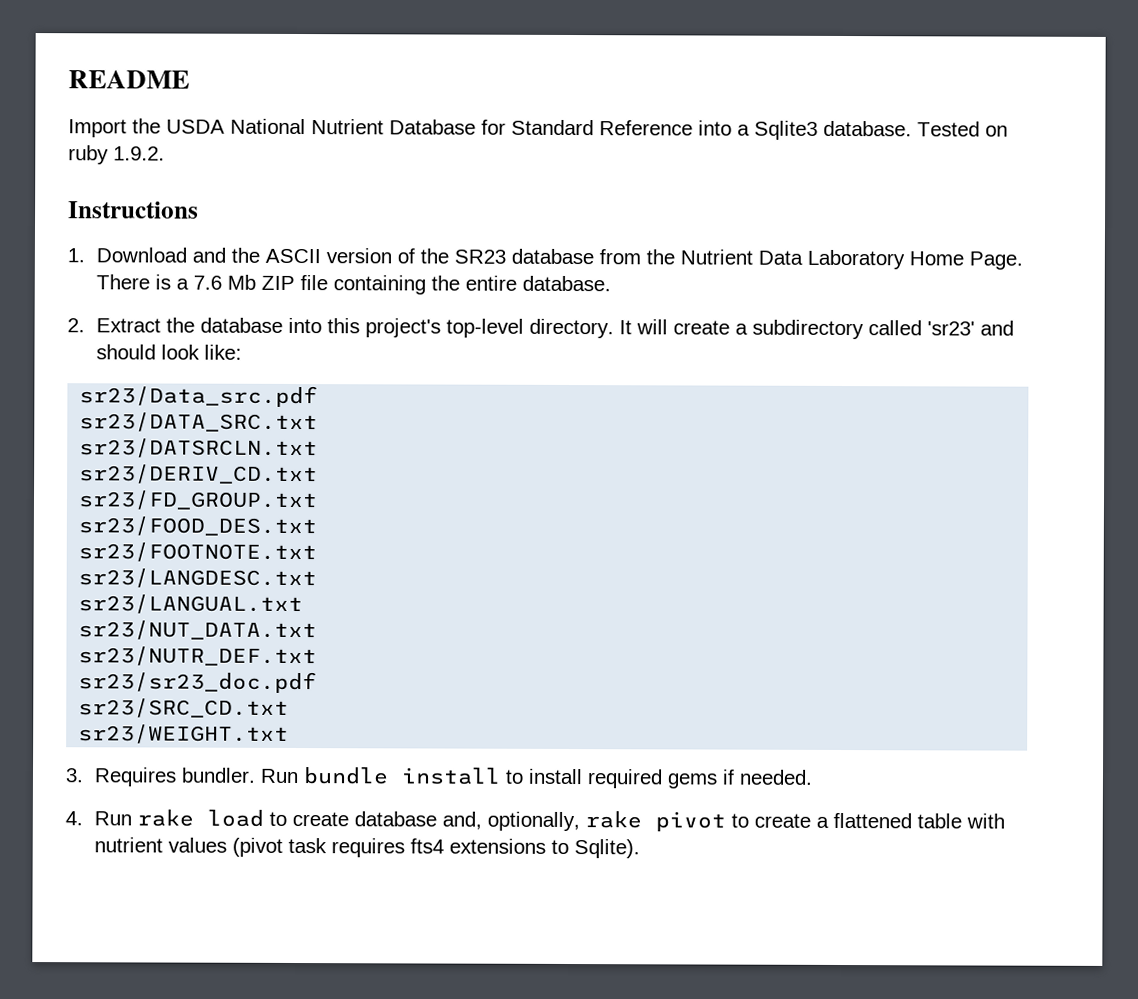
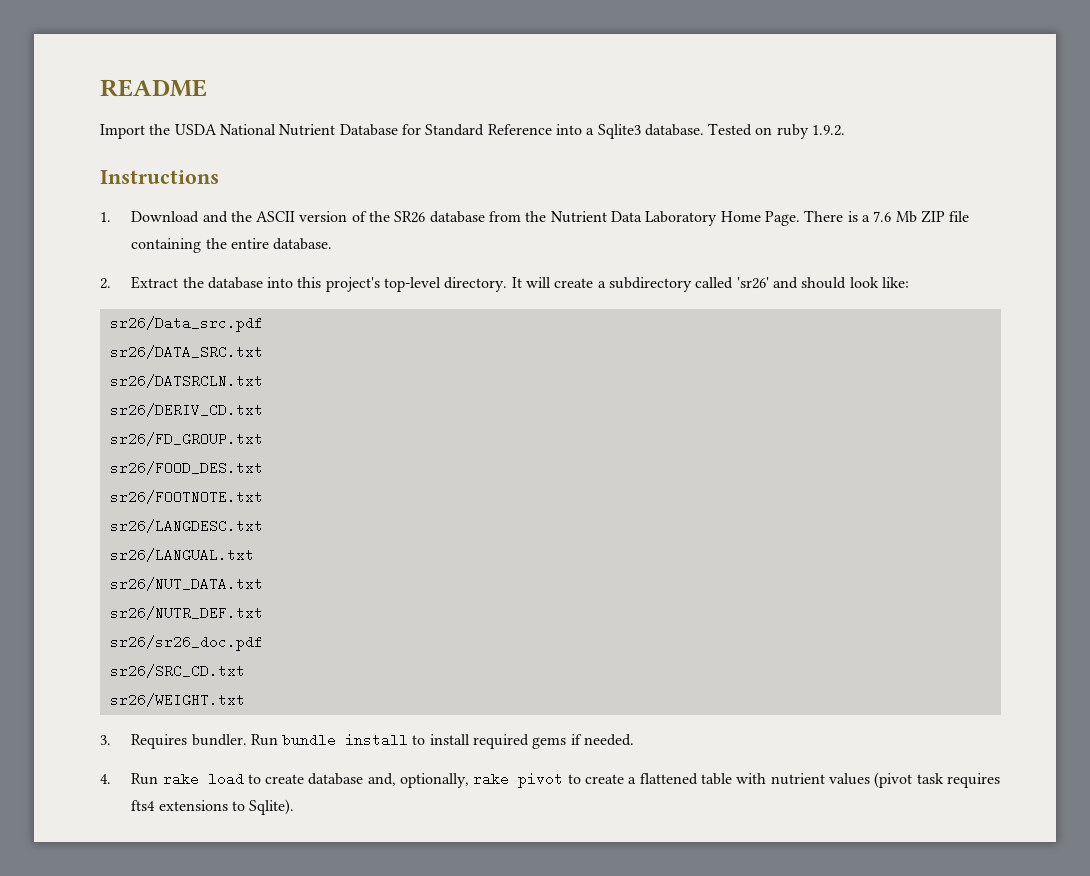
[453,249,506,264] SR23 -> [394,211,426,223] SR26
[926,321,975,336] 'sr23' -> [736,277,769,289] 'sr26'
[79,385,319,408] [79,412,319,433] [79,438,319,459] [79,464,319,485] [78,490,319,511] [78,516,318,537] [78,542,318,563] [78,568,318,589] [78,594,304,615] [78,620,318,641] [78,646,318,667] [78,671,318,694] [78,698,290,718] [78,724,290,744] sr23/Data_src.pdf // sr23/DATA_SRC.txt // sr23/DATSRCLN.txt // sr23/DERIV_CD.txt // sr23/FD_GROUP.txt // sr23/FOOD_DES.txt // sr23/FOOTNOTE.txt // sr23/LANGDESC.txt // sr23/LANGUAL.txt // sr23/NUT_DATA.txt // sr23/NUTR_DEF.txt // sr23/sr23_doc.pdf // sr23/SRC_CD.txt // sr23/WEIGHT.txt -> [109,316,263,332] [109,345,263,359] [109,374,263,388] [109,403,263,417] [109,432,263,446] [109,461,263,475] [109,490,263,504] [109,519,263,533] [109,548,254,562] [109,577,263,591] [109,606,263,620] [109,635,263,651] [109,664,245,678] [109,693,245,707] sr26/Data_src.pdf // sr26/DATA_SRC.txt // sr26/DATSRCLN.txt // sr26/DERIV_CD.txt // sr26/FD_GROUP.txt // sr26/FOOD_DES.txt // sr26/FOOTNOTE.txt // sr26/LANGDESC.txt // sr26/LANGUAL.txt // sr26/NUT_DATA.txt // sr26/NUTR_DEF.txt // sr26/sr26_doc.pdf // sr26/SRC_CD.txt // sr26/WEIGHT.txt

